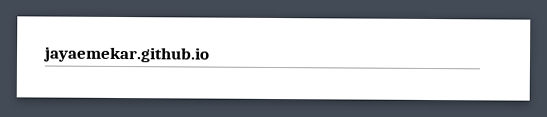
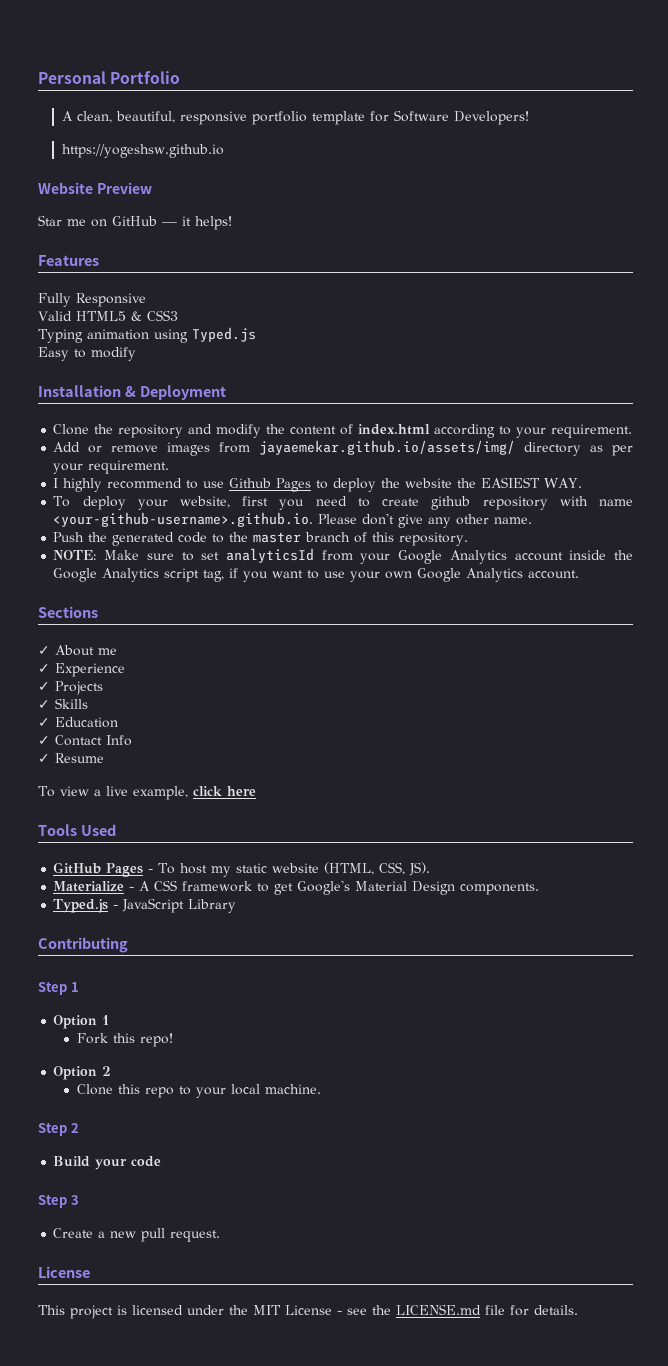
[43,46,210,63] jayaemekar.github.io -> [38,71,181,84] [61,110,529,125] [61,144,224,158] [38,182,152,194] [38,215,232,230] [38,255,99,266] [38,293,146,307] [38,310,178,321] [38,327,256,343] [38,347,136,361] [38,385,226,400] [53,424,633,438] [53,440,633,456] [53,460,170,474] [53,477,583,492] [53,496,633,510] [53,512,533,528] [53,532,469,546] [53,548,634,564] [53,568,580,582] [38,606,98,618] [38,645,117,656] [38,663,125,677] [38,681,103,695] [38,698,88,709] [38,717,118,728] [38,735,132,746] [38,753,104,763] [38,786,256,800] [38,824,116,836] [53,862,431,877] [53,880,540,895] [53,898,237,913] [38,937,128,953] [38,982,79,995] [53,1015,110,1029] [76,1033,173,1047] [53,1066,112,1080] [76,1084,321,1098] [38,1123,79,1136] [53,1156,162,1170] [38,1195,79,1208] [53,1228,221,1242] [38,1266,90,1278] [38,1304,578,1319] Personal Portfolio // A clean, beautiful, responsive portfolio template for Software Developers! // https://yogeshsw.github.io // Website Preview // Star me on GitHub — it helps! // Features // Fully Responsive // Valid HTML5 & CSS3 // Typing animation using Typed.js // Easy to modify // Installation & Deployment // Clone the repository and modify the content of index.html according to your requirement. // Add or remove images from jayaemekar.github.io/assets/img/ directory as per your requirement. // I highly recommend to use Github Pages to deploy the website the EASIEST WAY. // To deploy your website, first you need to create github repository with name <your-github-username>.github.io. Please don't give any other name. // Push the generated code to the master branch of this repository. // NOTE: Make sure to set analyticsId from your Google Analytics account inside the Google Analytics script tag, if you want to use your own Google Analytics account. // Sections // ✓ About me // ✓ Experience // ✓ Projects // ✓ Skills // ✓ Education // ✓ Contact Info // ✓ Resume // To view a live example, click here // Tools Used // GitHub Pages - To host my static website (HTML, CSS, JS). // Materialize - A CSS framework to get Google's Material Design components. // Typed.js - JavaScript Library // Contributing // Step 1 // Option 1 // Fork this repo! // Option 2 // Clone this repo to your local machine. // Step 2 // Build your code // Step 3 // Create a new pull request. // License // This project is licensed under the MIT License - see the LICENSE.md file for details.

